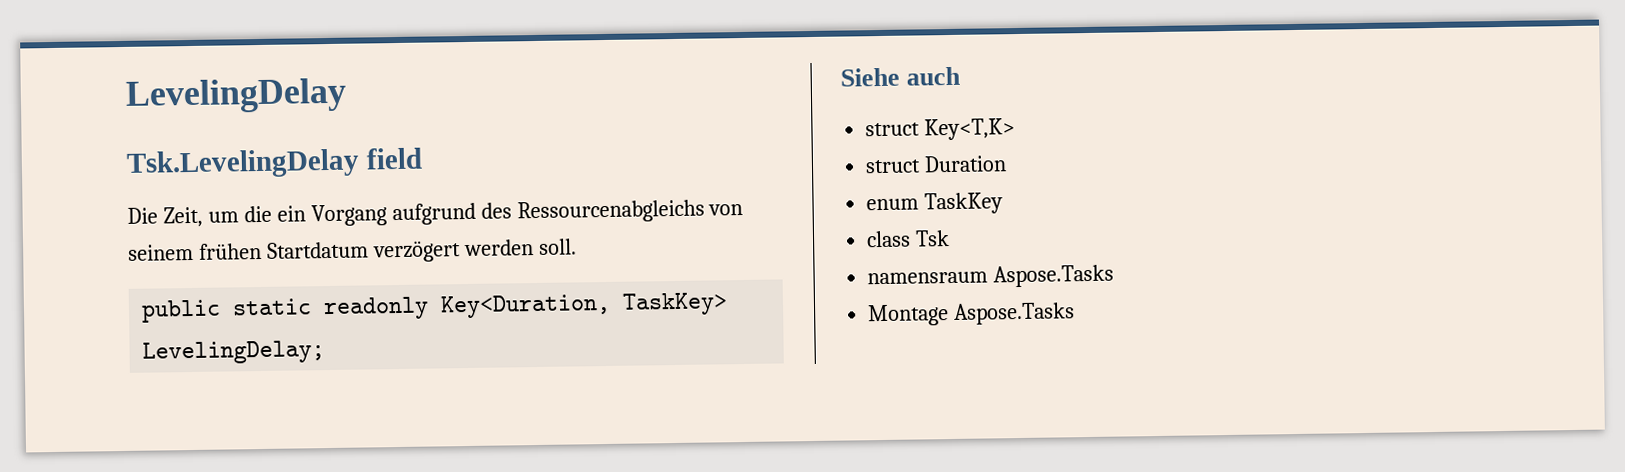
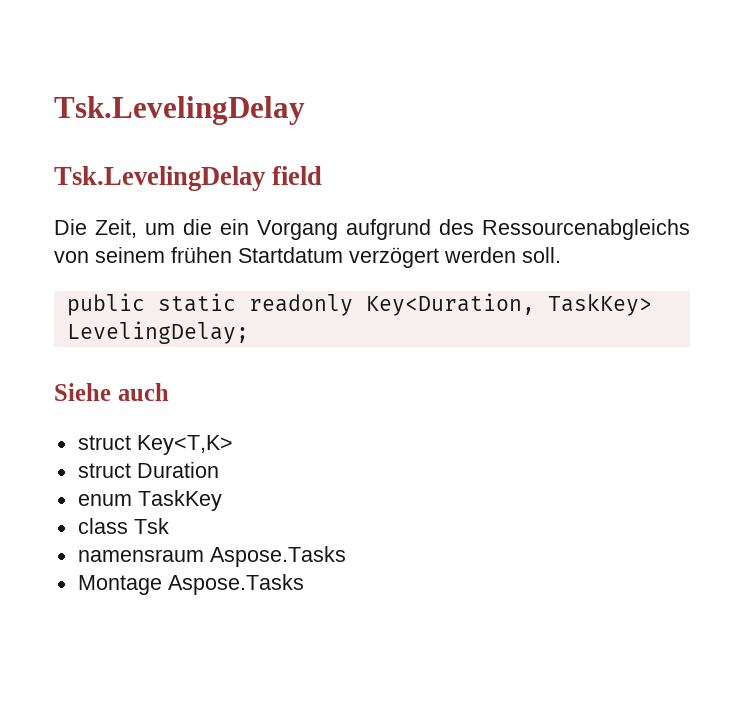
[125,77,347,114] LevelingDelay -> [54,96,305,125] Tsk.LevelingDelay

